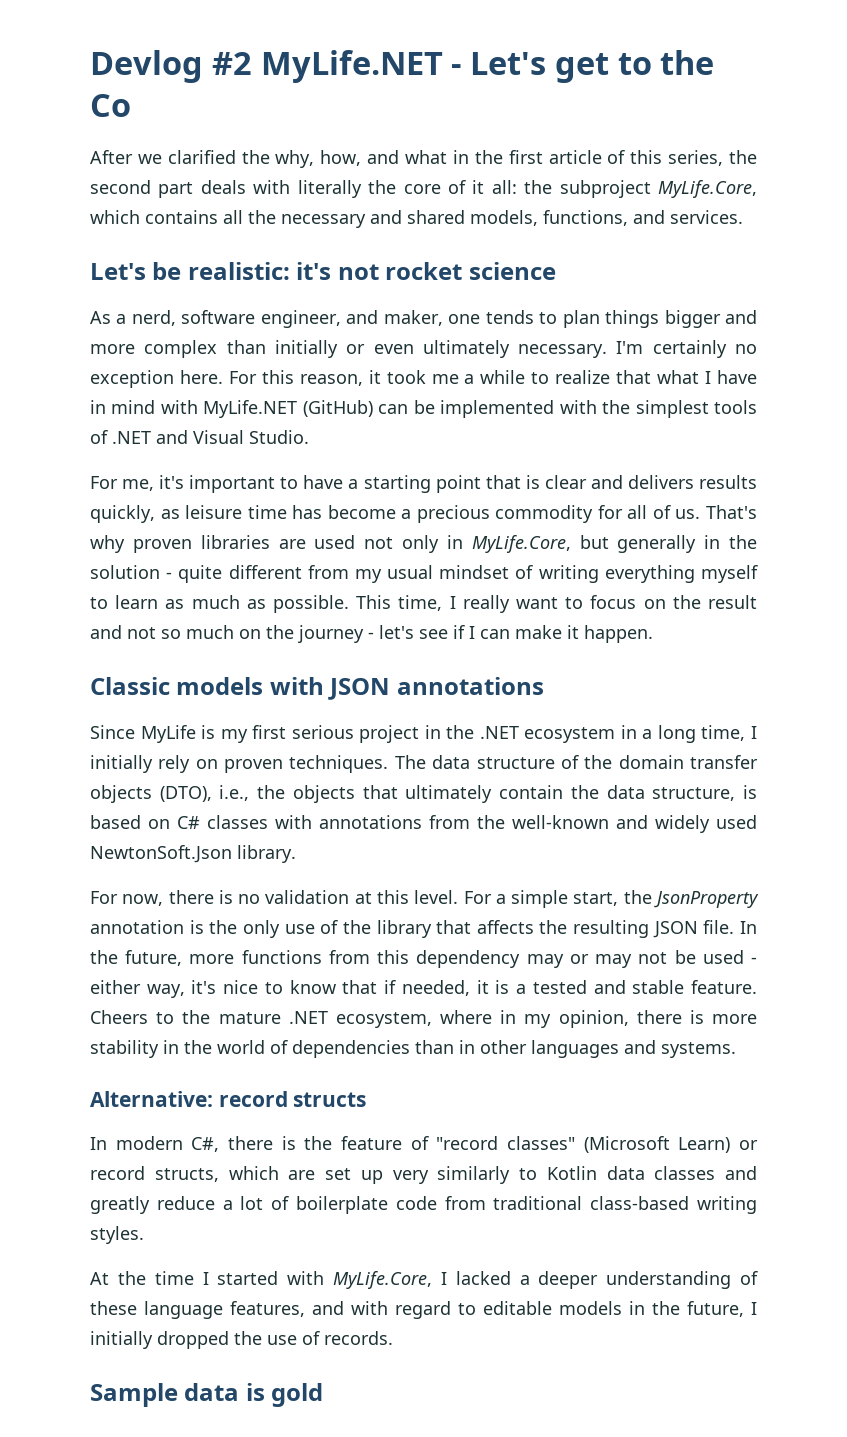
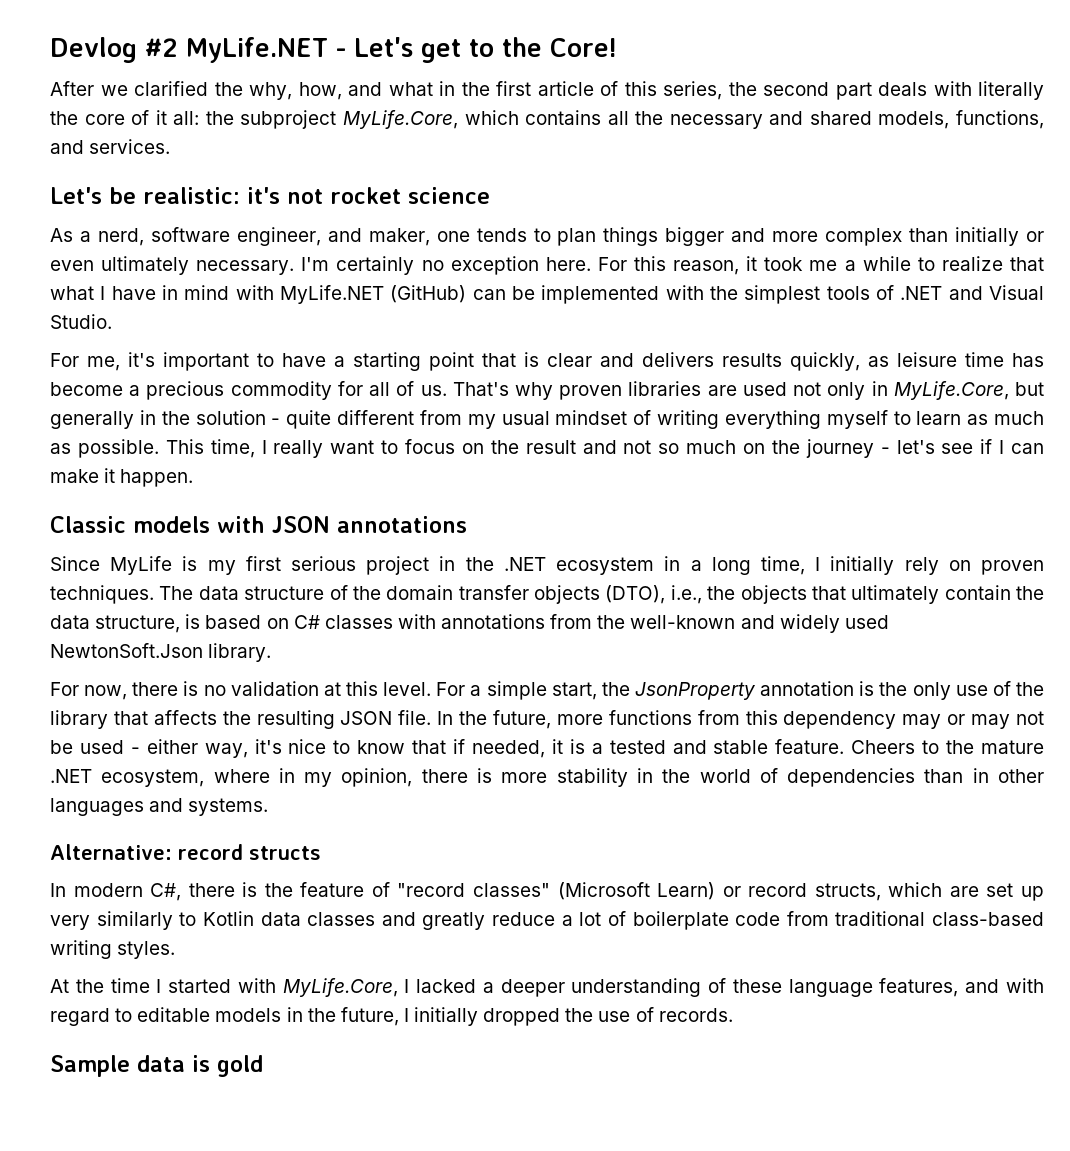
[90,94,131,117] Co -> [550,38,617,57] Core!

